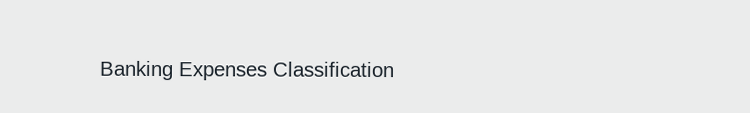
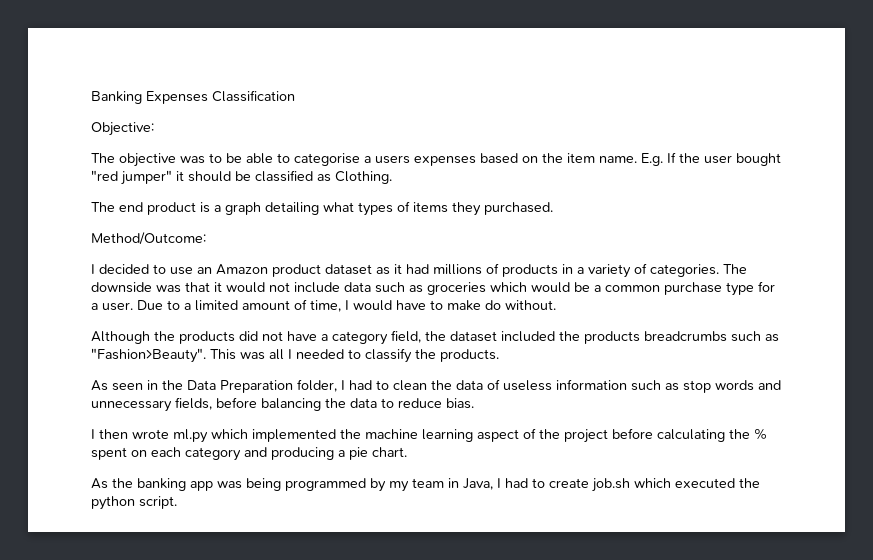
(394, 69) none -> [91,122,154,136] [91,152,781,167] [91,170,392,185] [91,201,553,216] [91,232,206,245] [91,263,747,278] [91,281,775,296] [91,299,556,312] [91,330,779,345] [91,348,499,363] [91,379,781,393] [91,397,474,412] [91,428,767,443] [91,447,407,461] [91,478,760,492] [91,496,177,510] // Objective: // The objective was to be able to categorise a users expenses based on the item name. E.g. If the user bought "red jumper" it should be classified as Clothing. // The end product is a graph detailing what types of items they purchased. // Method/Outcome: // I decided to use an Amazon product dataset as it had millions of products in a variety of categories. The downside was that it would not include data such as groceries which would be a common purchase type for a user. Due to a limited amount of time, I would have to make do without. // Although the products did not have a category field, the dataset included the products breadcrumbs such as "Fashion>Beauty". This was all I needed to classify the products. // As seen in the Data Preparation folder, I had to clean the data of useless information such as stop words and unnecessary fields, before balancing the data to reduce bias. // I then wrote ml.py which implemented the machine learning aspect of the project before calculating the % spent on each category and producing a pie chart. // As the banking app was being programmed by my team in Java, I had to create job.sh which executed the python script.

